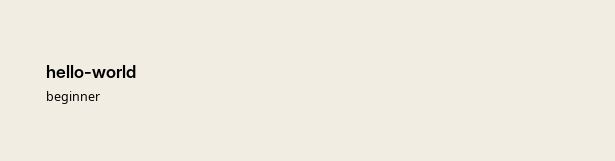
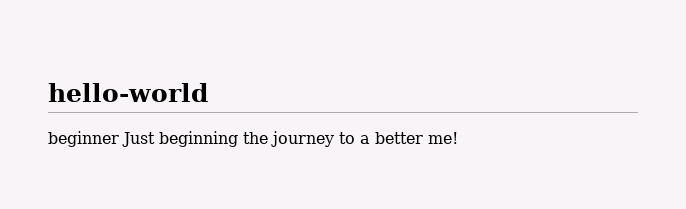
(100, 97) none -> [122,131,458,147] Just beginning the journey to a better me!

